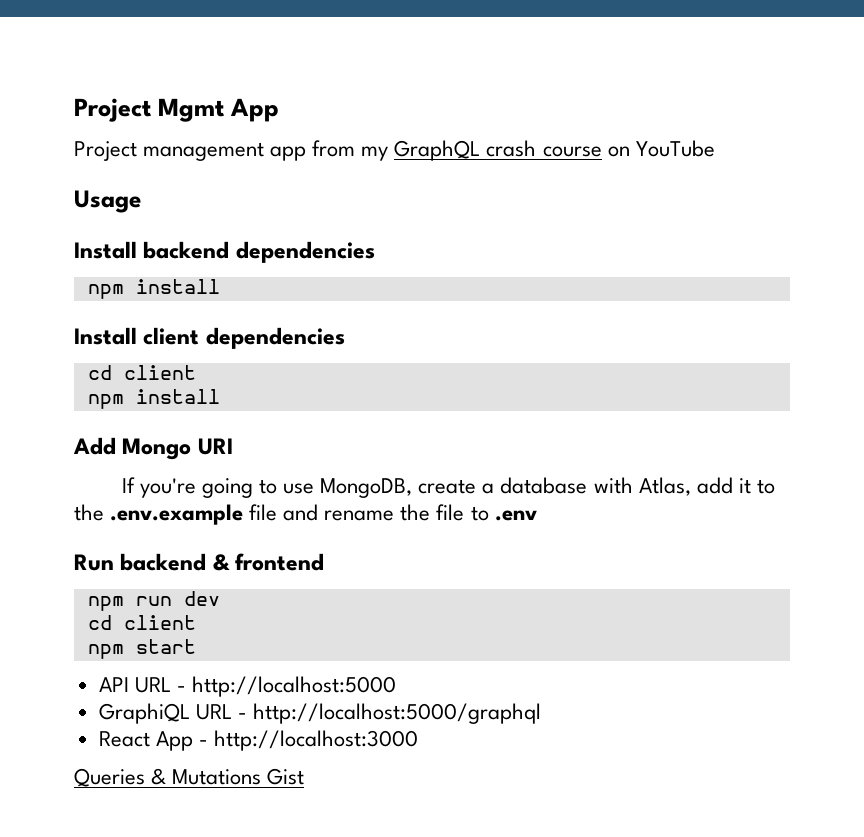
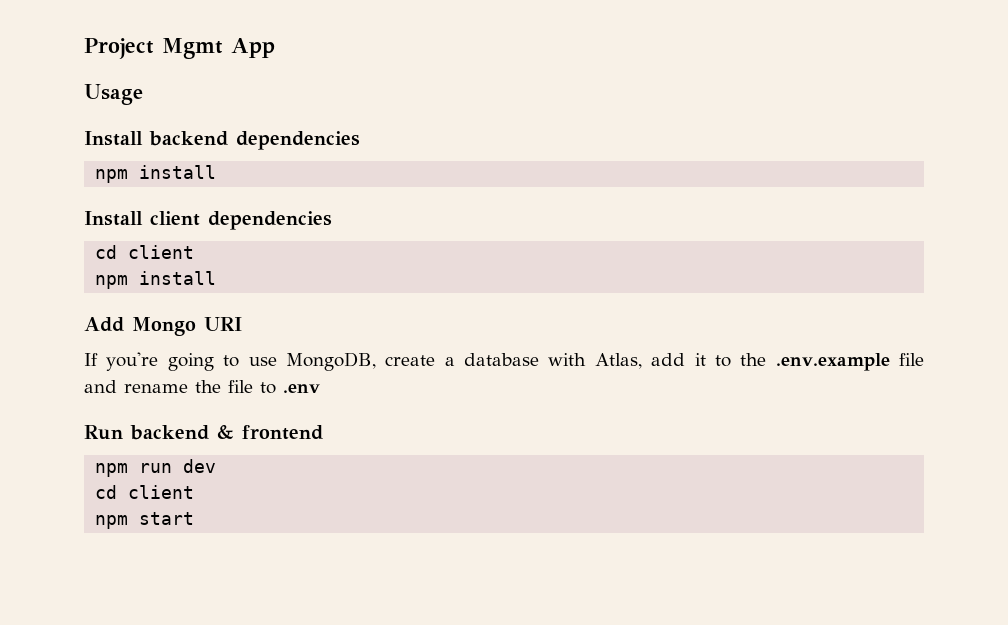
[74,140,715,161] // Project management app from my GraphQL crash course on YouTube -> (275, 48) none
[98,676,396,697] [98,703,541,724] [98,730,418,751] [74,768,305,787] // API URL - http://localhost:5000 // GraphiQL URL - http://localhost:5000/graphql // React App - http://localhost:3000 // Queries & Mutations Gist -> (195, 518) none

